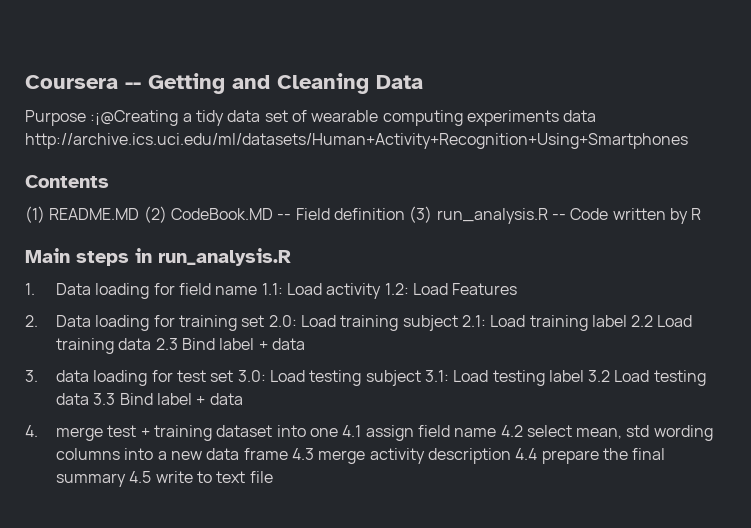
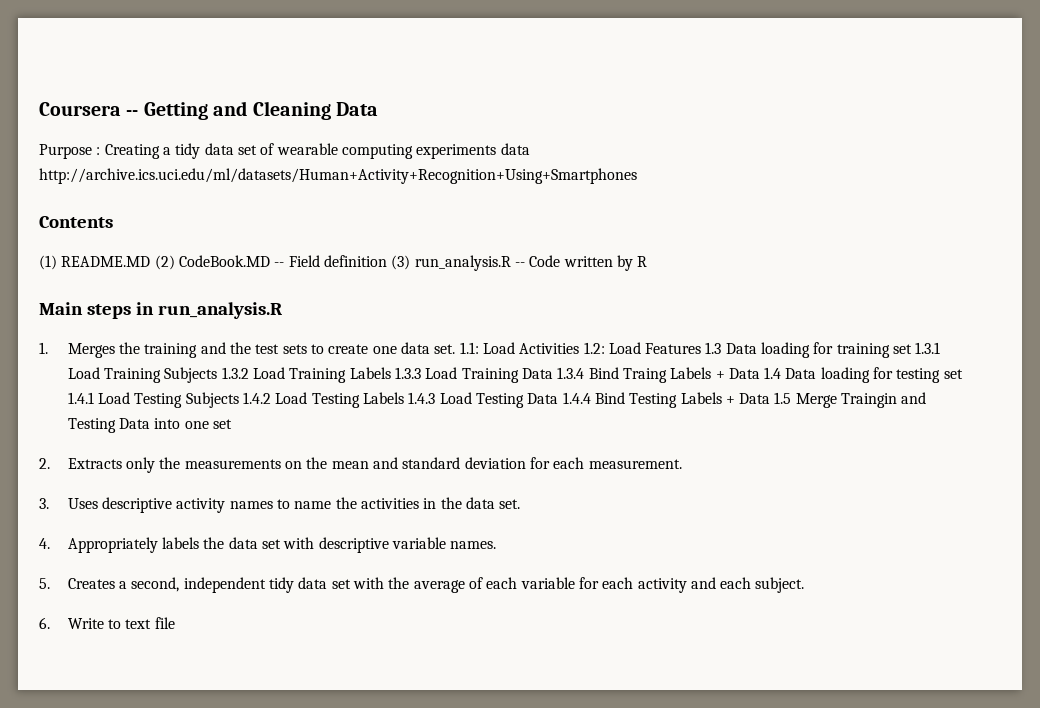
[90,110,179,126] :¡@Creating -> [96,144,160,159] : Creating
[55,283,258,299] Data loading for field name -> [67,342,456,358] Merges the training and the test sets to create one data set.
[326,283,382,299] activity -> [519,343,580,354] Activities
[25,315,38,327] // 2. -> [705,342,722,354] 1.3
[268,315,693,331] [55,338,305,354] [25,370,706,386] [55,393,243,405] [25,425,713,441] [55,448,666,464] [55,471,193,487] 2.0: Load training subject 2.1: Load training label 2.2 Load training data 2.3 Bind label + data // 3. data loading for test set 3.0: Load testing subject 3.1: Load testing label 3.2 Load testing data 3.3 Bind label + data // 4. merge test + training dataset into one 4.1 assign field name 4.2 select mean, std wording columns into a new data frame 4.3 merge activity description 4.4 prepare the final summary 4.5 write -> [915,342,941,354] [67,367,963,383] [67,392,927,408] [67,418,232,433] [39,457,682,473] [39,497,521,513] [39,537,497,553] [39,577,805,593] [39,617,104,629] 1.3.1 Load Training Subjects 1.3.2 Load Training Labels 1.3.3 Load Training Data 1.3.4 Bind Traing Labels + Data 1.4 Data loading for testing set 1.4.1 Load Testing Subjects 1.4.2 Load Testing Labels 1.4.3 Load Testing Data 1.4.4 Bind Testing Labels + Data 1.5 Merge Traingin and Testing Data into one set // 2. Extracts only the measurements on the mean and standard deviation for each measurement. // 3. Uses descriptive activity names to name the activities in the data set. // 4. Appropriately labels the data set with descriptive variable names. // 5. Creates a second, independent tidy data set with the average of each variable for each activity and each subject. // 6. Write

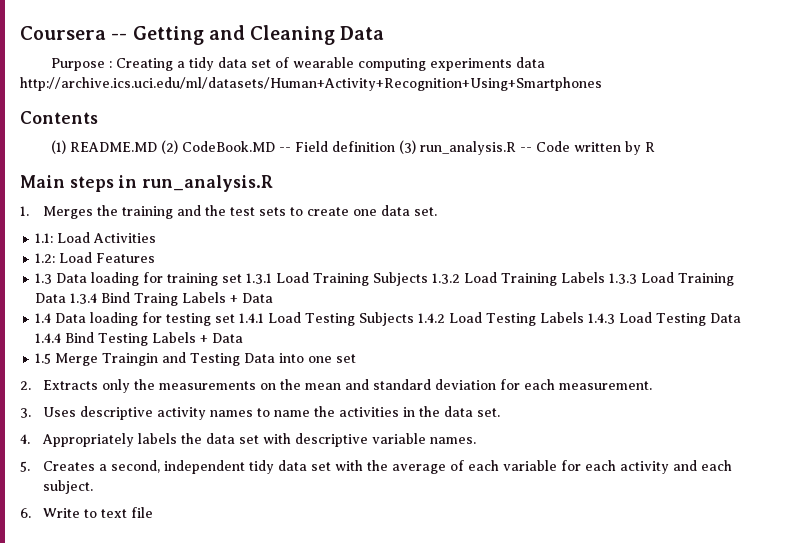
(456, 349) none -> (437, 211) //
(580, 348) none -> (157, 238) //
(702, 348) none -> (156, 258) //
(760, 373) none -> (274, 298) //
(771, 398) none -> (244, 338) //

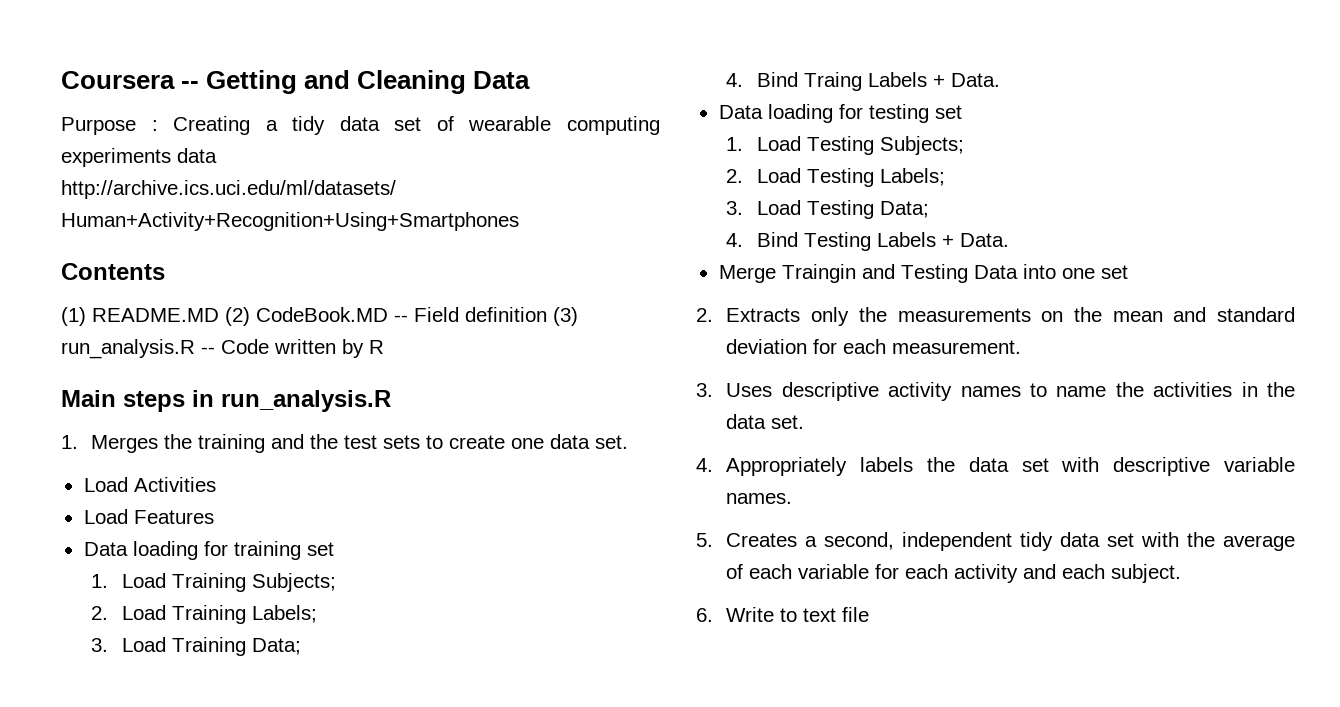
[35,233,54,243] 1.1: -> (629, 442) none
[35,253,56,263] 1.2: -> (216, 484) none
[35,273,53,284] 1.3 -> (214, 517) none
[246,272,735,286] [35,293,98,304] 1.3.1 Load Training Subjects 1.3.2 Load Training Labels 1.3.3 Load Training Data 1.3.4 -> [91,573,336,592] [91,605,317,624] [91,637,301,656] [726,73,744,87] // 1. Load Training Subjects; // 2. Load Training Labels; // 3. Load Training Data; // 4.
[242,293,274,303] [35,313,52,323] Data // 1.4 -> [950,73,1000,87] Data. //
[239,312,742,326] [35,333,62,343] 1.4.1 Load Testing Subjects 1.4.2 Load Testing Labels 1.4.3 Load Testing Data 1.4.4 -> [726,136,964,155] [726,168,945,187] [726,200,929,219] [726,233,744,247] // 1. Load Testing Subjects; // 2. Load Testing Labels; // 3. Load Testing Data; // 4.
[212,333,244,343] [35,353,52,364] Data // 1.5 -> [959,233,1009,247] Data. //

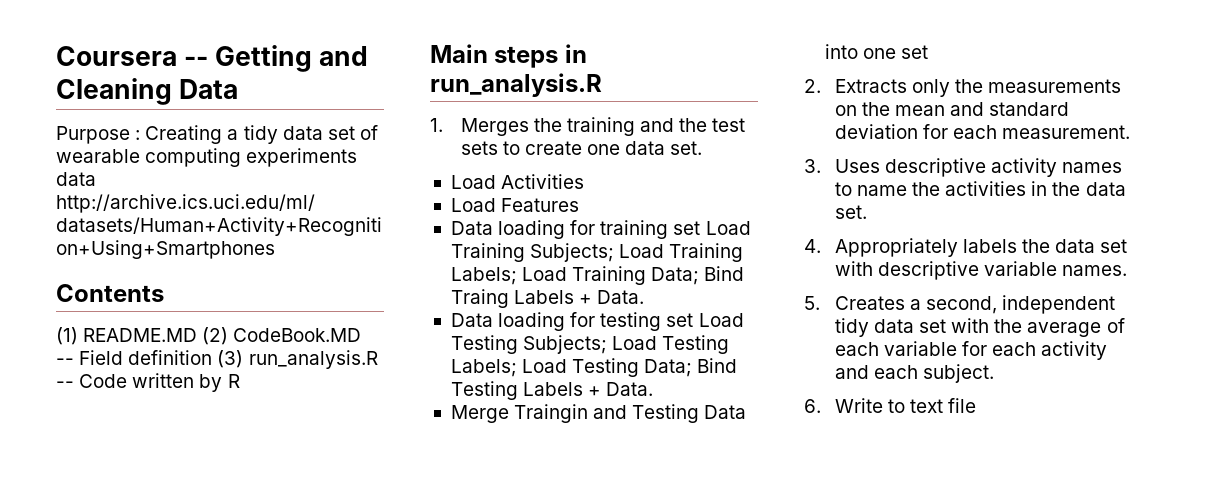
[91,574,109,588] // 1. -> (701, 228) none
[91,606,109,620] // 2. -> (615, 252) none
[91,638,109,652] // 3. -> (517, 276) none
[726,73,744,87] // 4. -> (700, 276) none
[726,137,744,151] // 1. -> (694, 320) none
[726,169,744,183] // 2. -> (608, 344) none
[726,201,744,215] // 3. -> (517, 368) none
[726,233,744,247] // 4. -> (693, 368) none

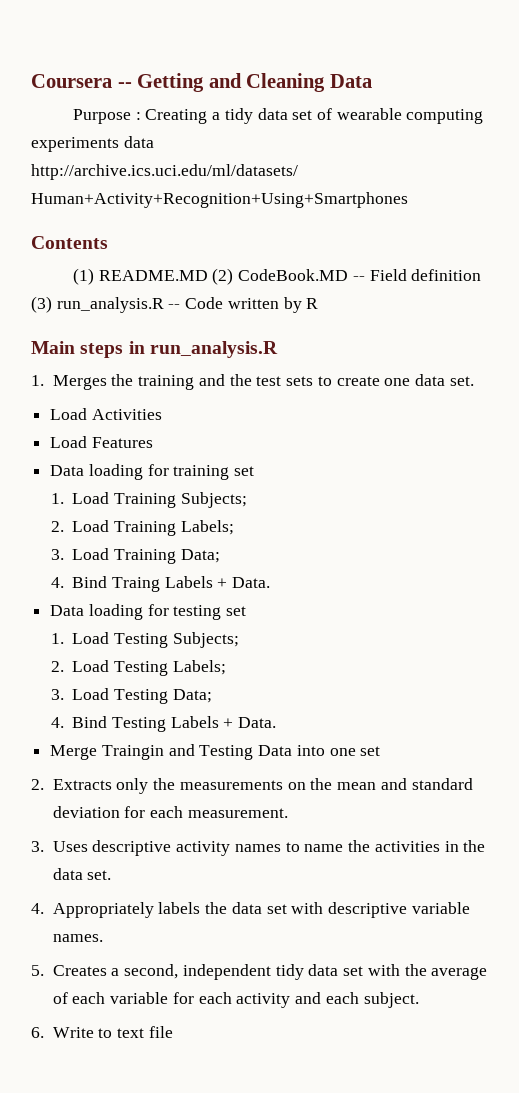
(701, 228) none -> [50,493,64,504] // 1.
(615, 252) none -> [50,521,64,532] // 2.
(517, 276) none -> [50,549,64,560] // 3.
(700, 276) none -> [50,577,64,588] // 4.
(694, 320) none -> [50,633,64,644] // 1.
(608, 344) none -> [50,661,64,672] // 2.
(517, 368) none -> [50,689,64,700] // 3.
(693, 368) none -> [50,717,64,728] // 4.

